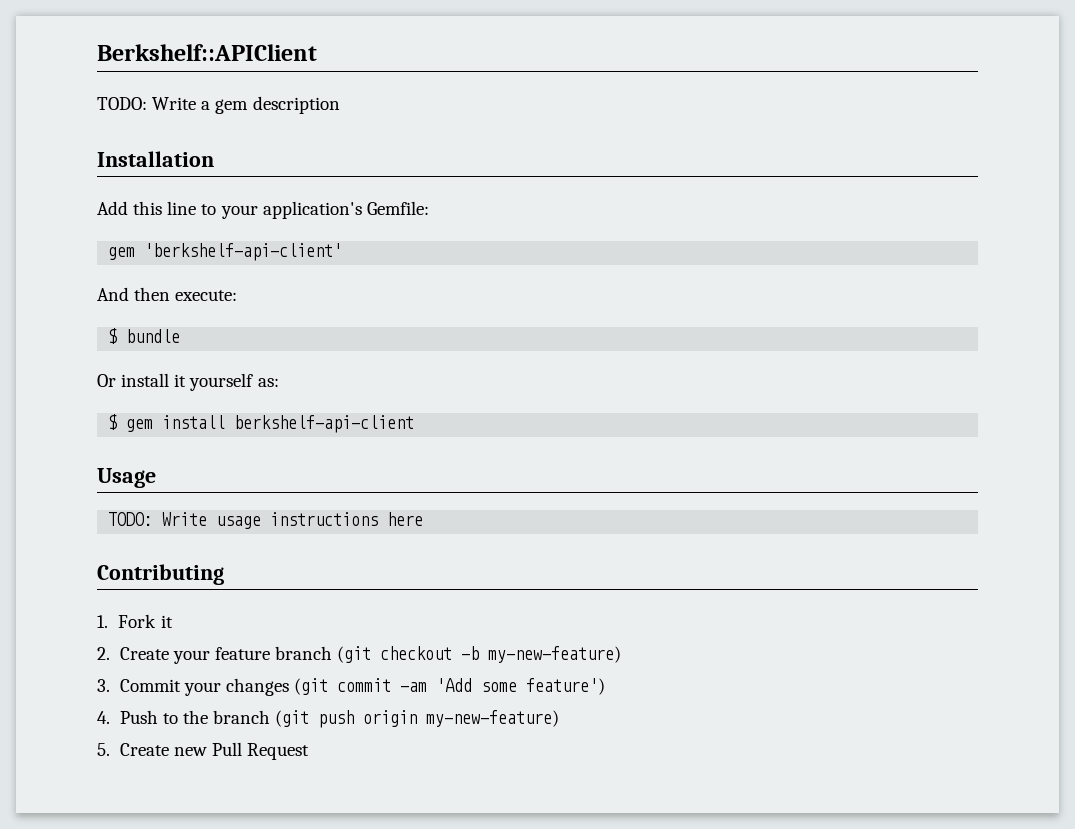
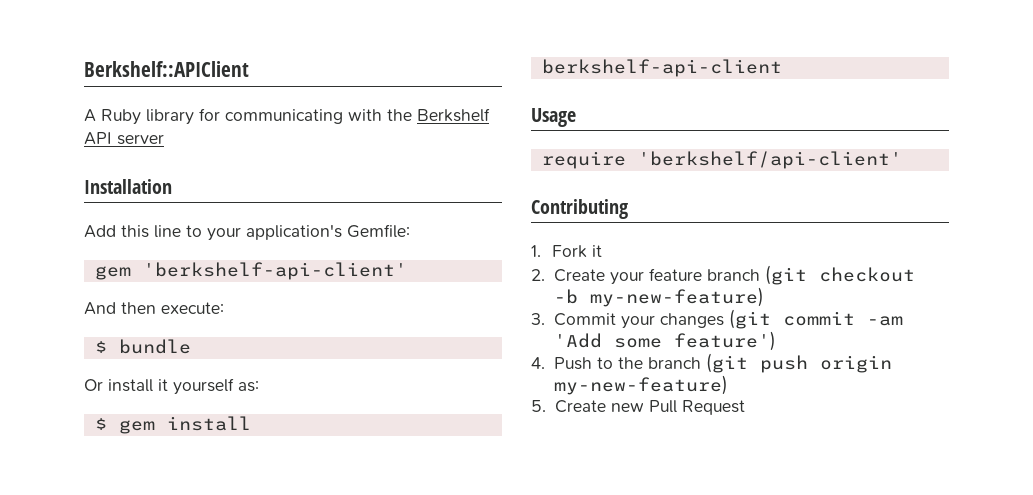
[97,96,340,114] TODO: Write a gem description -> [84,108,490,125] [84,132,164,145] A Ruby library for communicating with the Berkshelf API server
[108,512,424,529] TODO: Write usage instructions here -> [541,151,902,169] require 'berkshelf/api-client'

